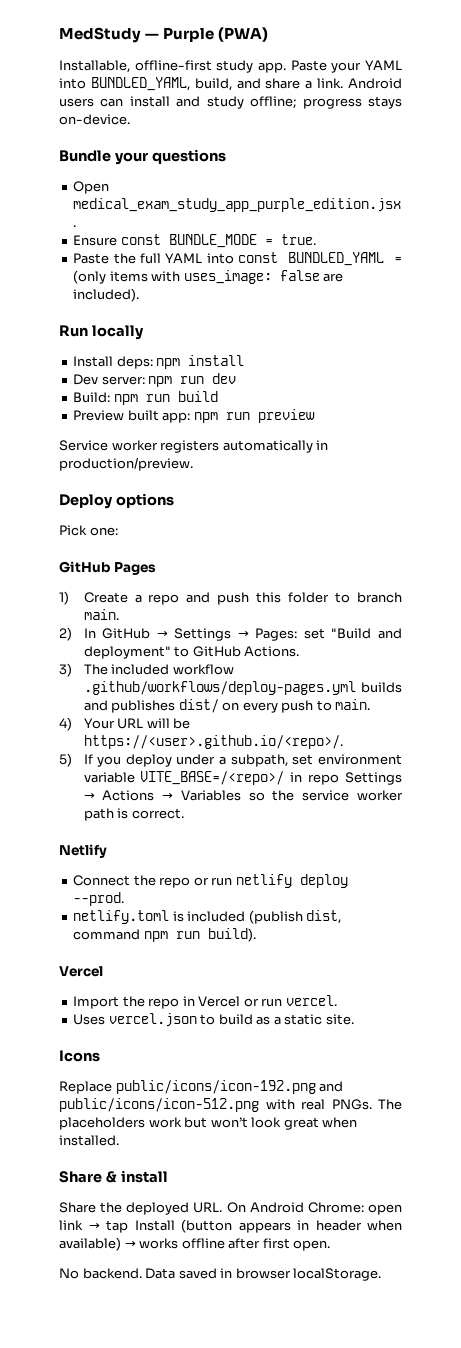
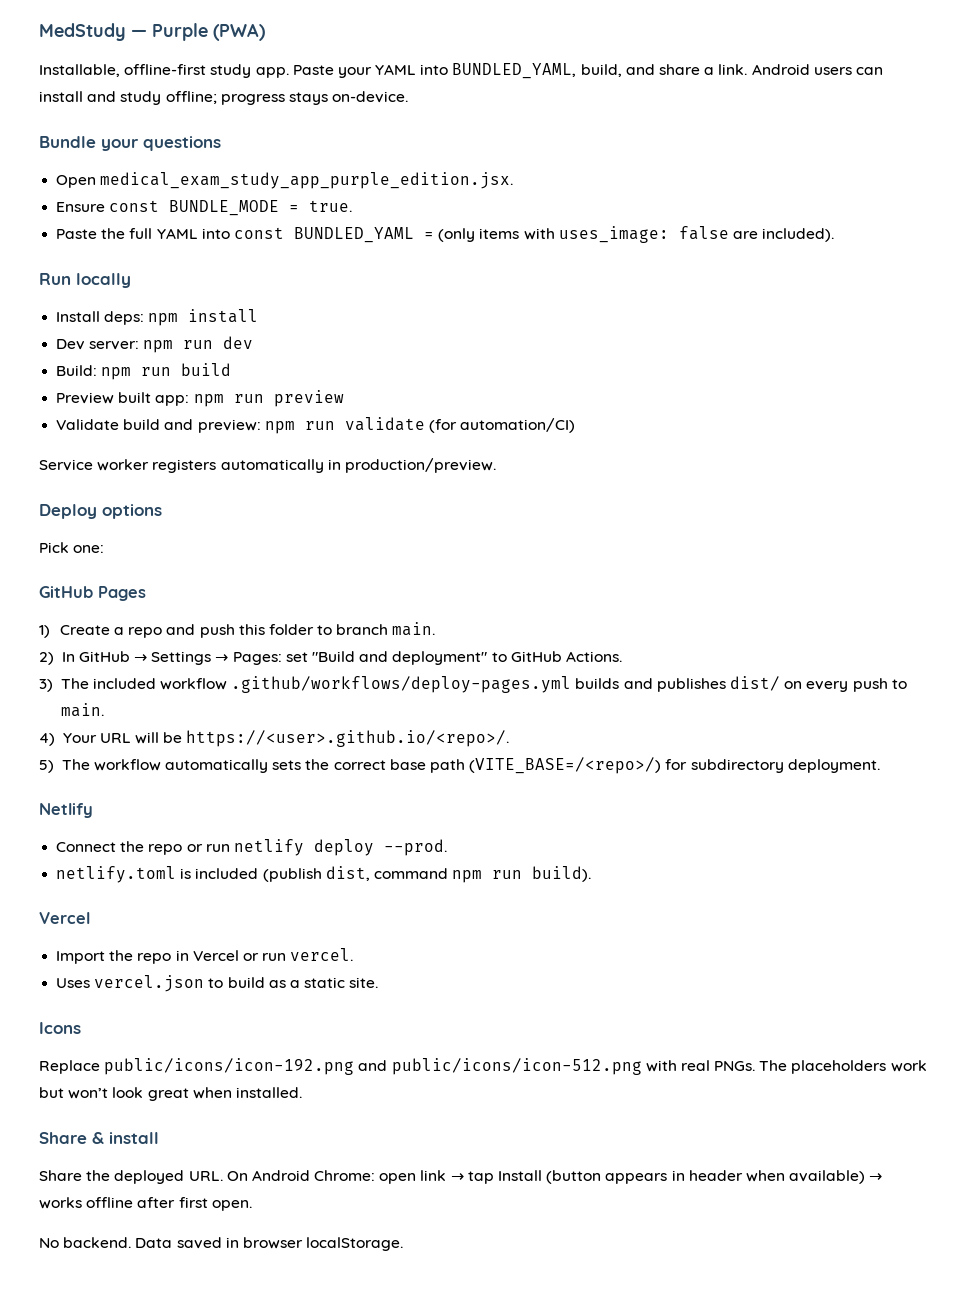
(315, 416) none -> [56,417,576,434] // Validate build and preview: npm run validate (for automation/CI)
[83,754,402,767] [83,771,402,785] [83,790,403,801] [83,808,184,821] If you deploy under a subpath, set environment variable VITE_BASE=/<repo>/ in repo Settings → Actions → Variables so the service worker path is correct. -> [61,757,880,774] The workflow automatically sets the correct base path (VITE_BASE=/<repo>/) for subdirectory deployment.

